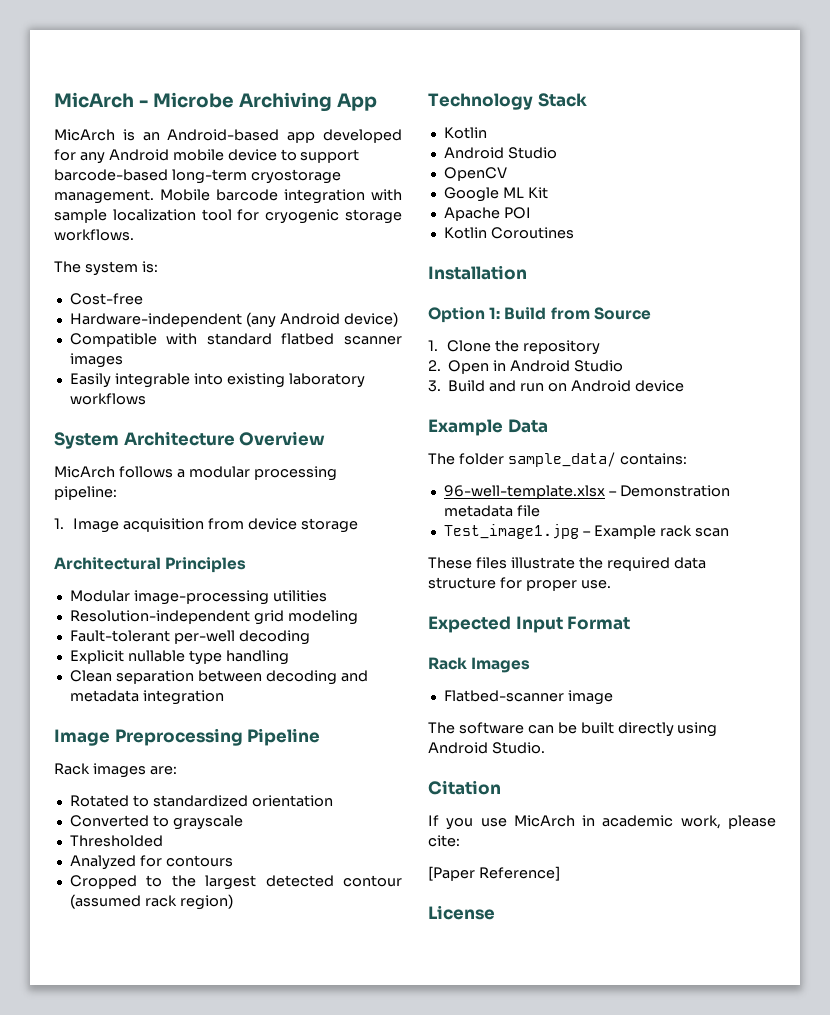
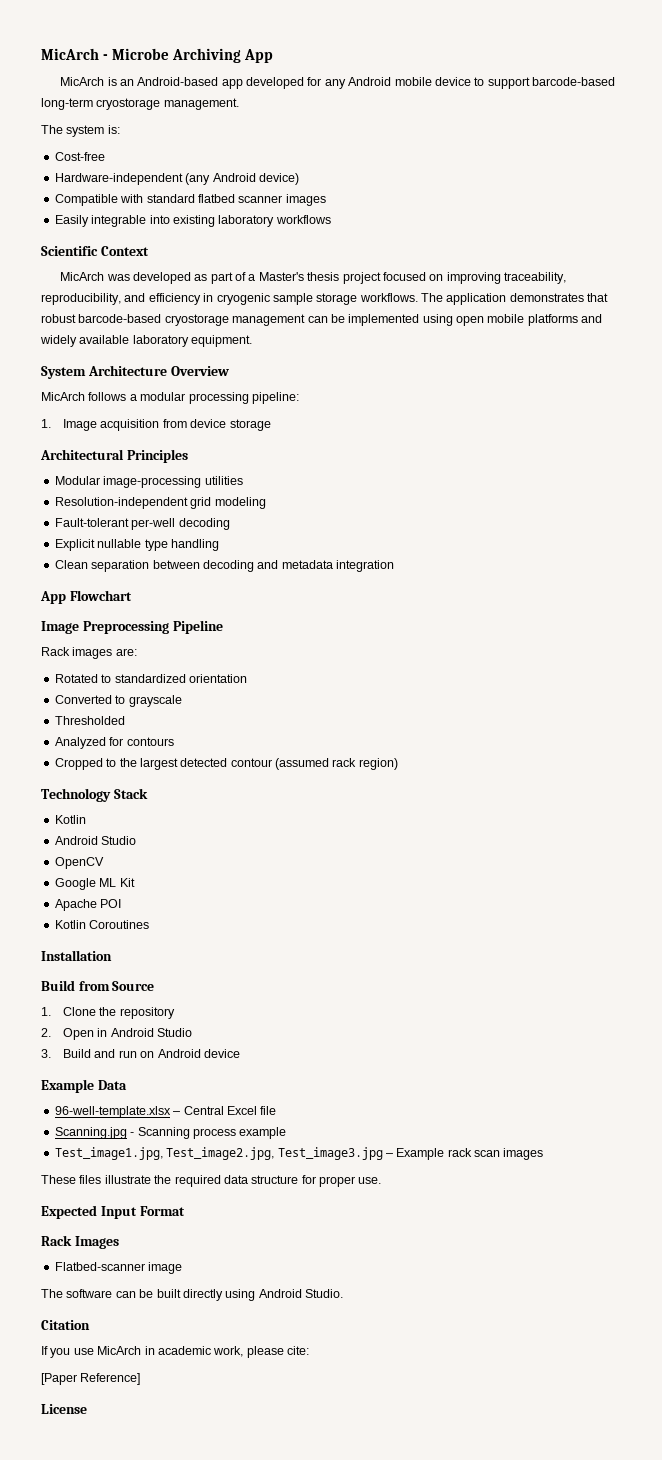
[160,189,402,204] [54,209,403,224] [54,229,134,241] Mobile barcode integration with sample localization tool for cryogenic storage workflows. -> (239, 104) none
(146, 399) none -> [41,246,149,256] [60,272,567,284] [41,293,609,305] [41,314,603,326] [40,335,253,347] // Scientific Context // MicArch was developed as part of a Master's thesis project focused on improving traceability, reproducibility, and efficiency in cryogenic sample storage workflows. The application demonstrates that robust barcode-based cryostorage management can be implemented using open mobile platforms and widely available laboratory equipment.
(224, 697) none -> [40,590,132,604] // App Flowchart
[428,307,501,323] Option 1: -> (112, 955) none
[428,452,687,467] // The folder sample_data/ contains: -> (127, 1085) none
[619,485,730,497] [443,505,513,517] Demonstration metadata -> [183,1106,257,1115] Central Excel
[443,524,579,539] Test_image1.jpg -> [54,1127,287,1139] [54,1147,383,1160] Scanning.jpg - Scanning process example // Test_image1.jpg, Test_image2.jpg, Test_image3.jpg
(729, 532) none -> [503,1148,544,1160] images

